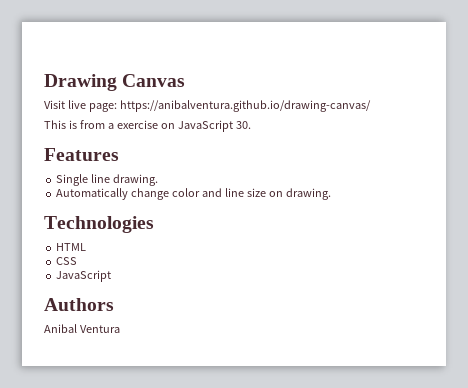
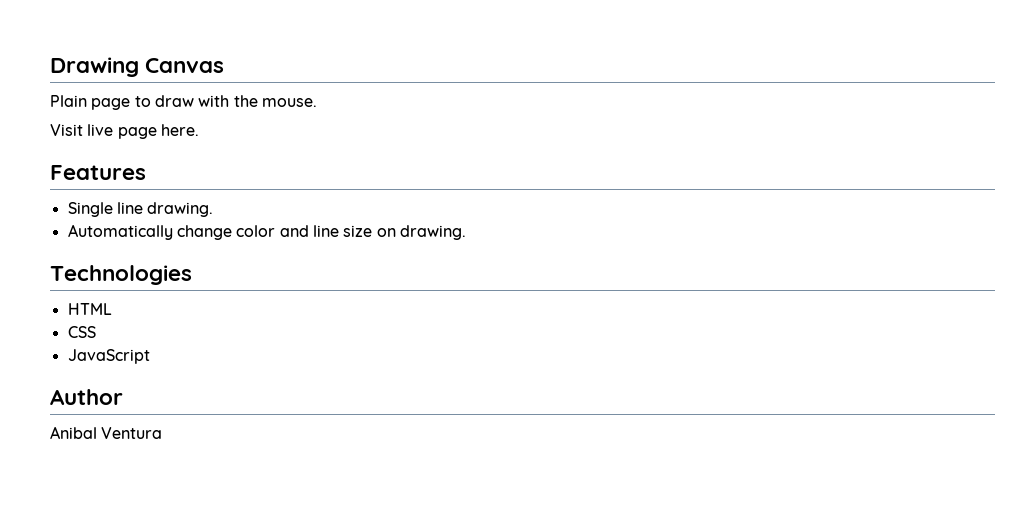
[44,100,371,112] [44,120,251,132] Visit live page: https://anibalventura.github.io/drawing-canvas/ // This is from a exercise on JavaScript 30. -> [50,95,317,110] [50,124,199,139] Plain page to draw with the mouse. // Visit live page here.
[44,298,114,311] Authors -> [50,389,123,405] Author

